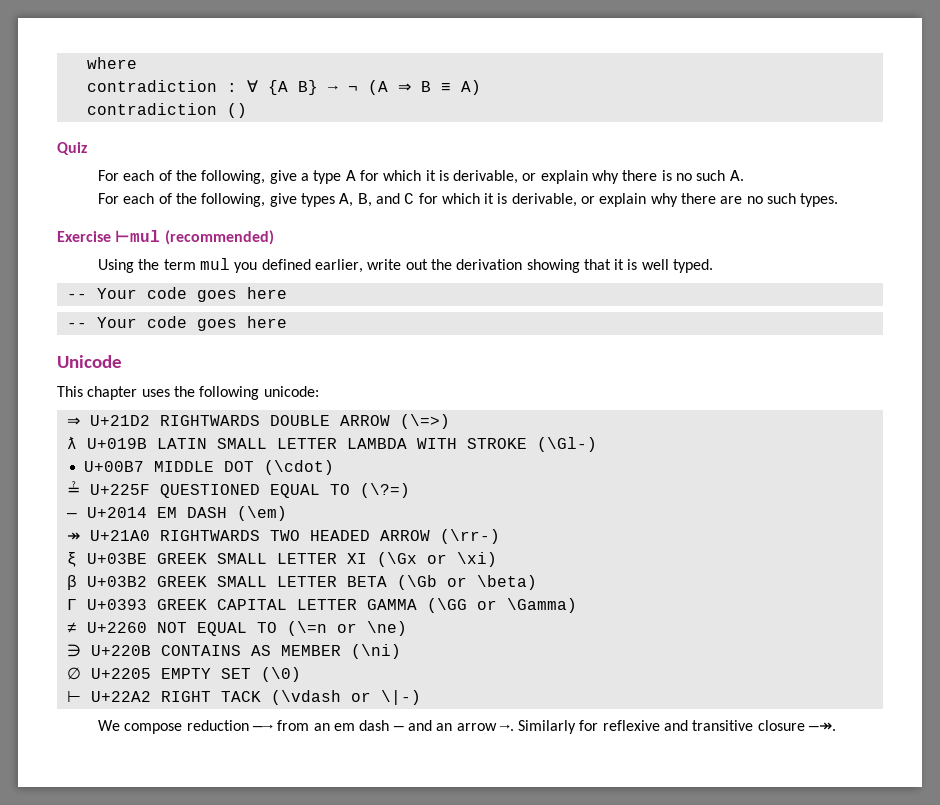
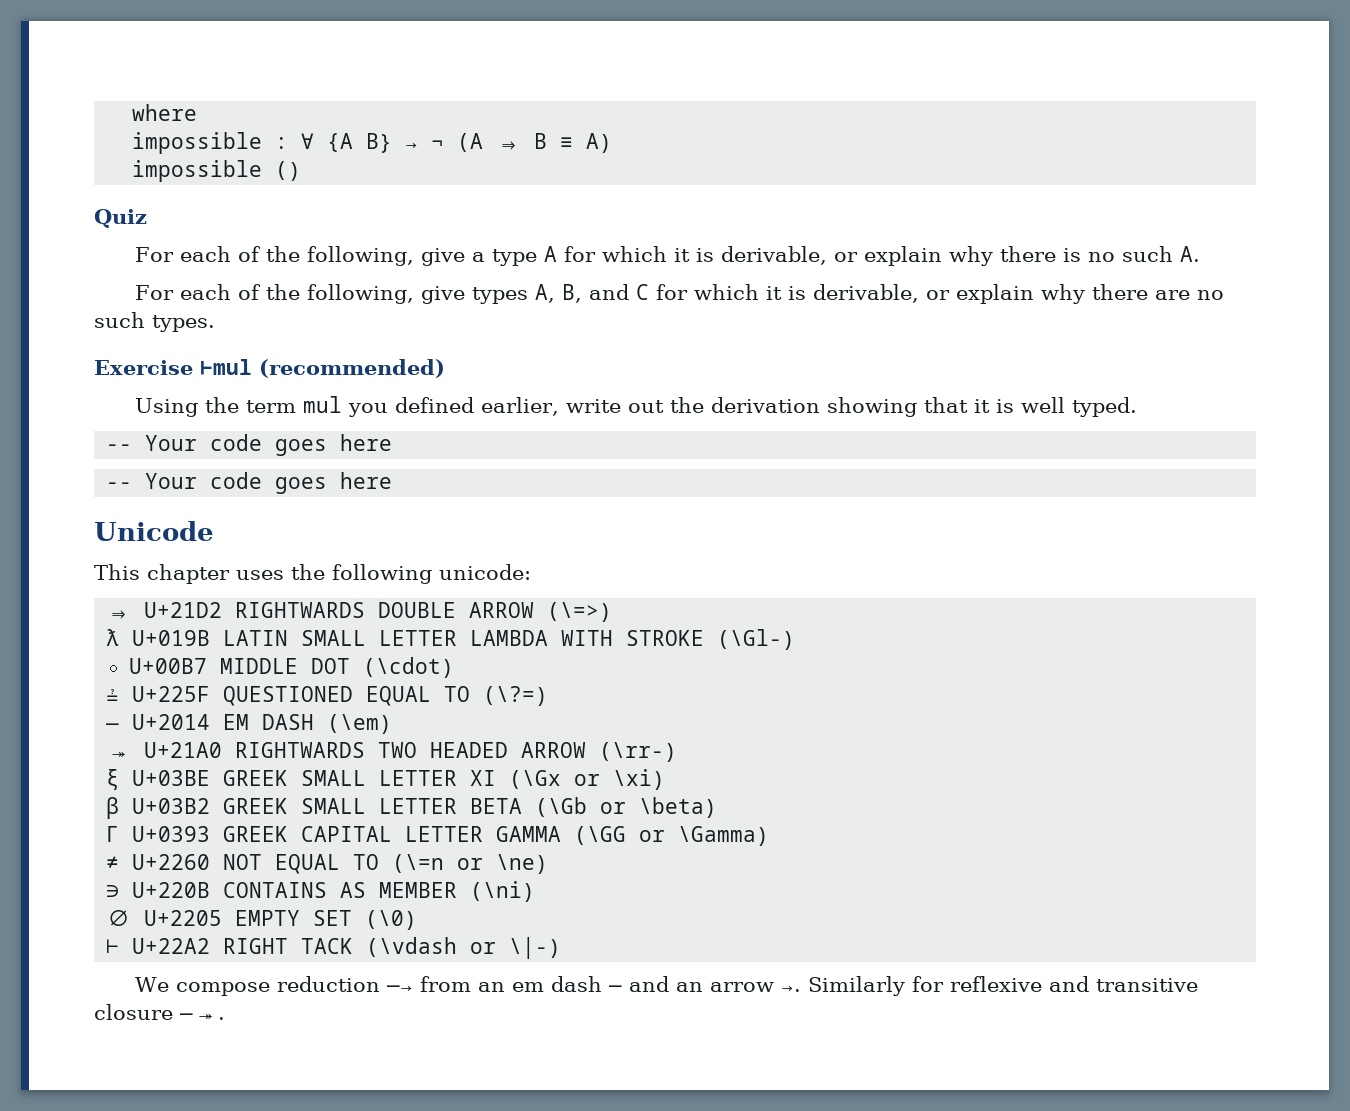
[86,80,217,92] contradiction -> [132,132,263,154] impossible
[86,103,217,115] contradiction -> [132,160,263,182] impossible

